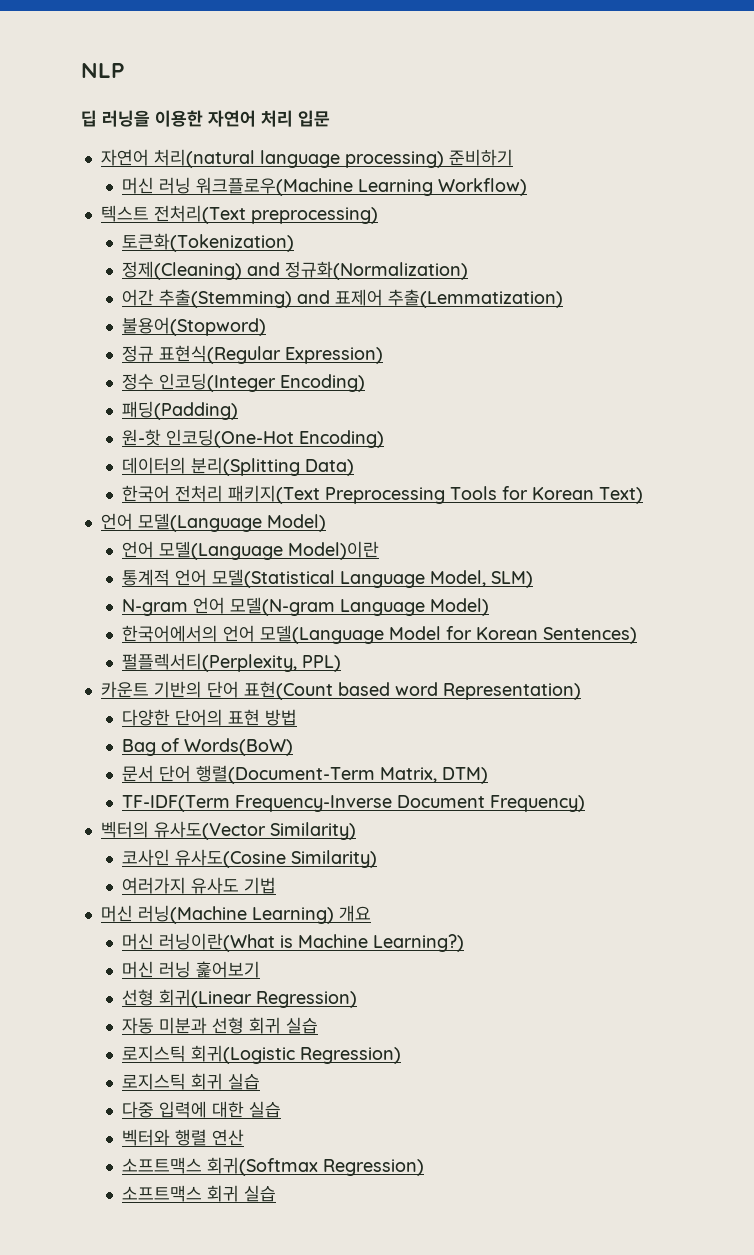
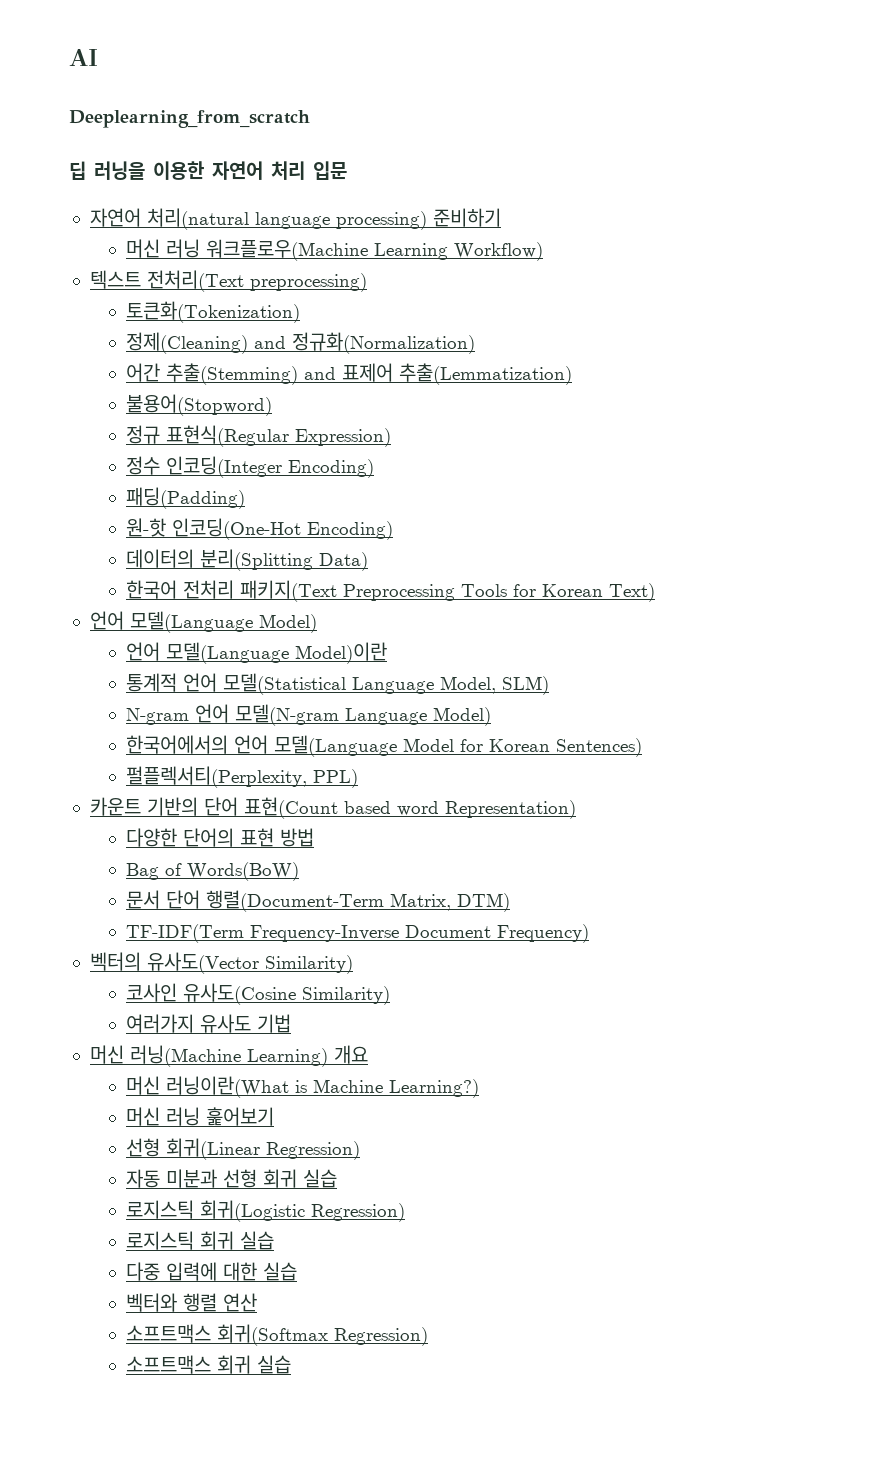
[81,63,125,78] NLP -> [69,49,98,66] [69,110,310,128] AI // Deeplearning_from_scratch

